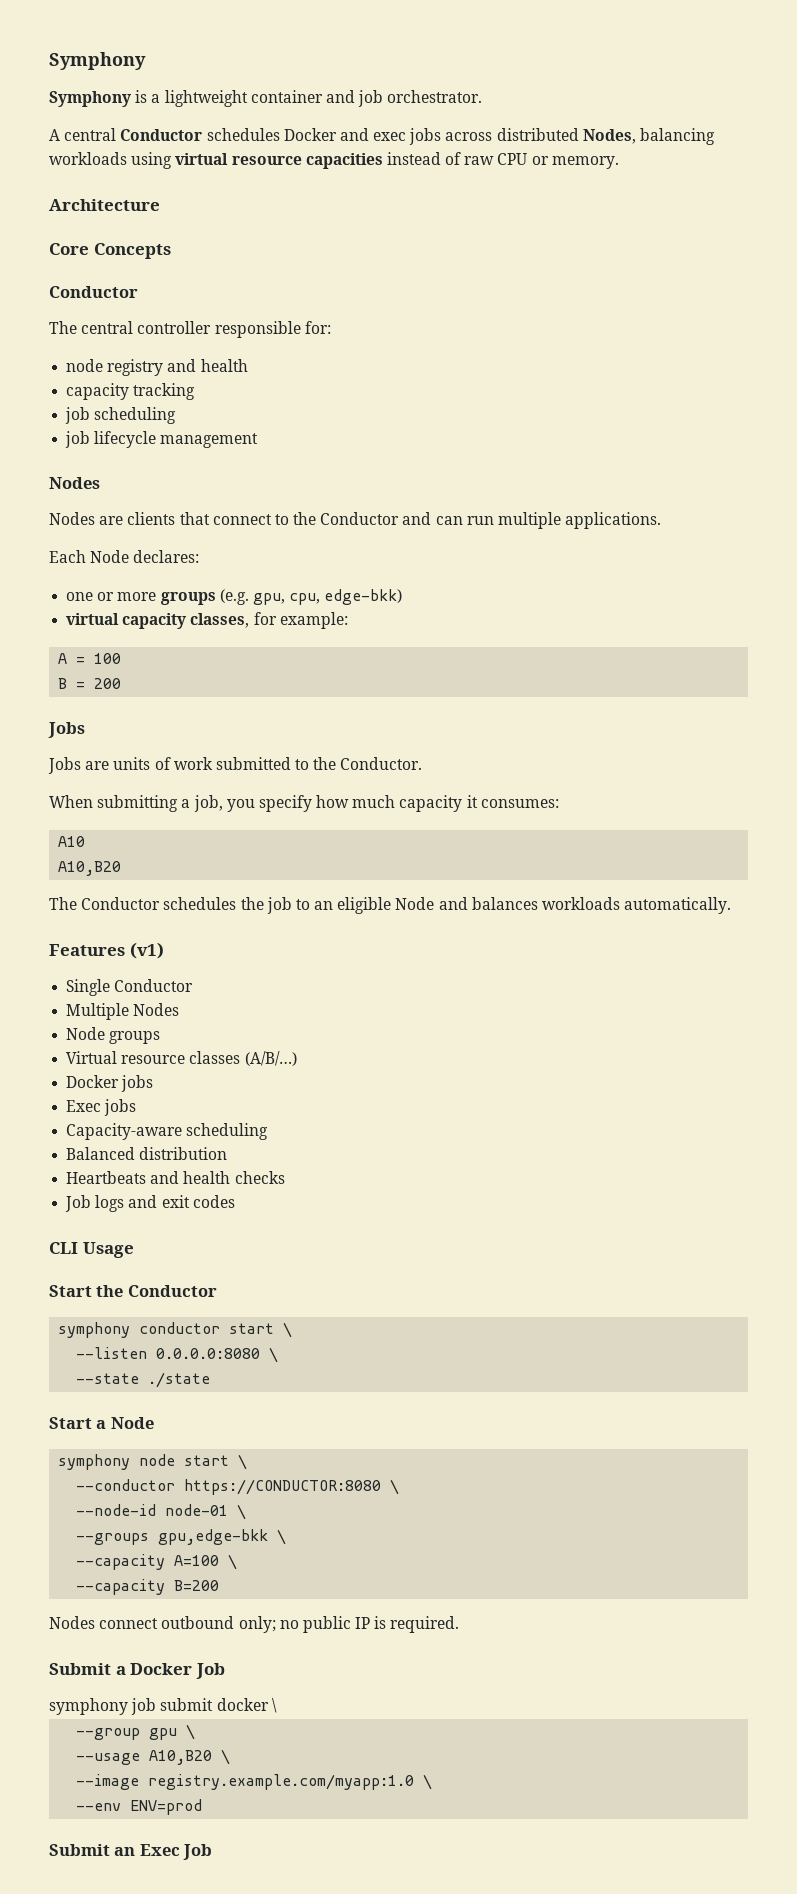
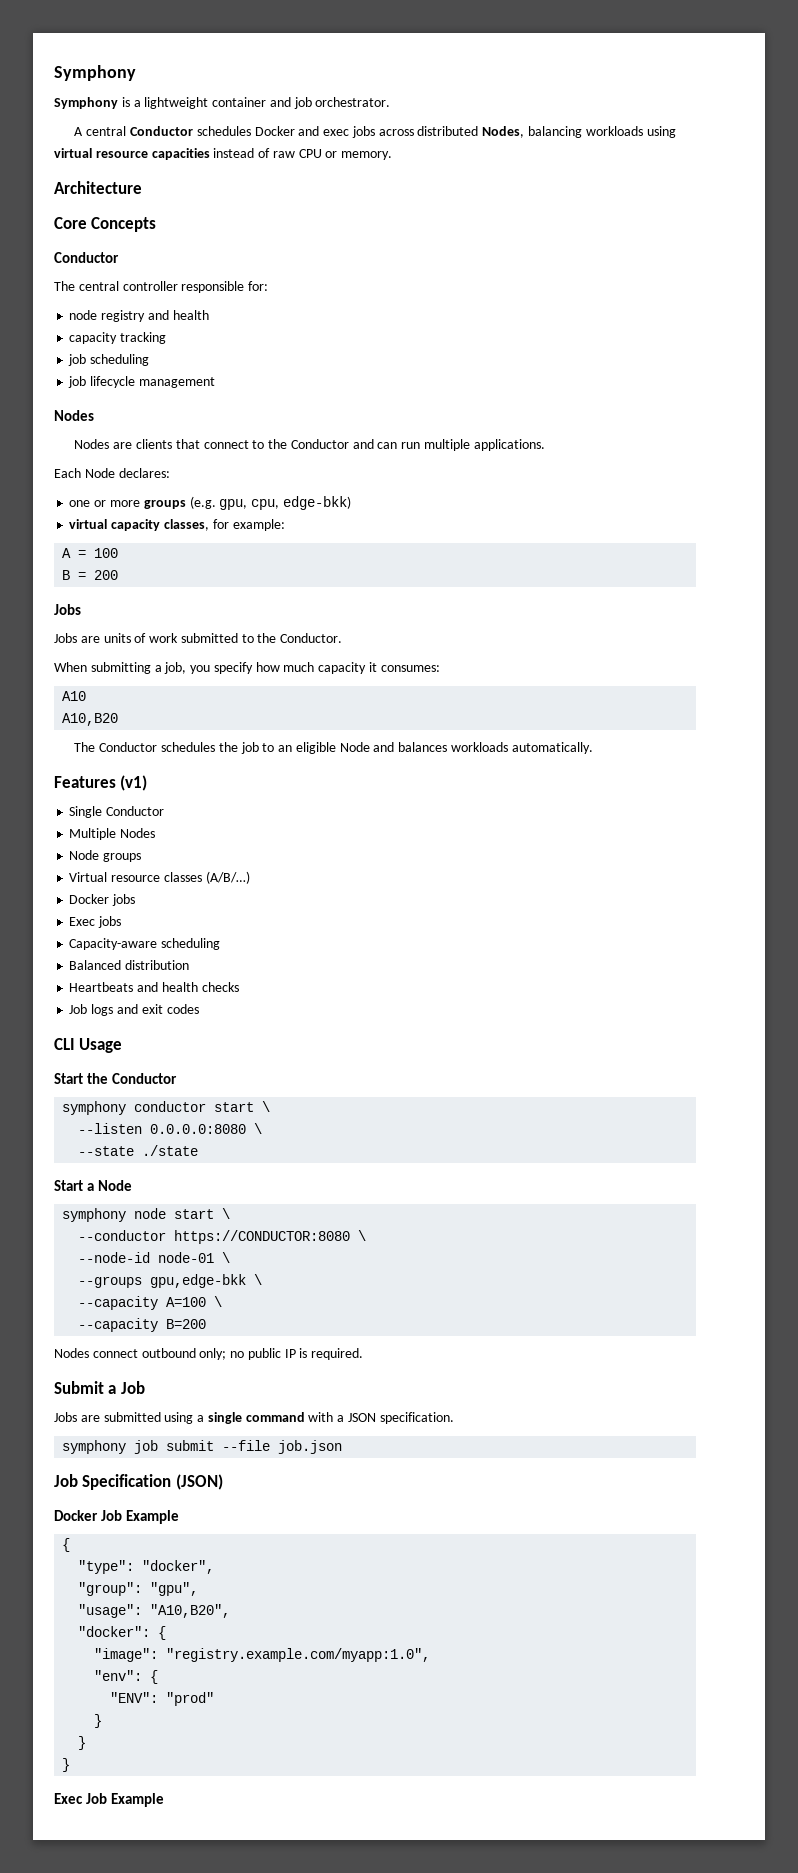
[130,1663,193,1675] Docker -> (117, 1389) none
[49,1698,277,1715] [76,1724,196,1740] [76,1749,231,1765] [76,1774,433,1790] [76,1799,203,1815] [49,1844,136,1856] symphony job submit docker \ // --group gpu \ // --usage A10,B20 \ // --image registry.example.com/myapp:1.0 \ // --env ENV=prod // Submit an -> [54,1412,454,1424] [62,1440,343,1454] [54,1474,223,1490] [54,1510,180,1524] [62,1538,71,1552] [78,1560,215,1574] [78,1582,199,1596] [78,1604,231,1618] [78,1626,167,1640] [94,1648,431,1662] [94,1670,159,1684] [110,1692,215,1706] [94,1714,103,1728] [78,1736,87,1750] [62,1758,71,1772] Jobs are submitted using a single command with a JSON specification. // symphony job submit --file job.json // Job Specification (JSON) // Docker Job Example // { // "type": "docker", // "group": "gpu", // "usage": "A10,B20", // "docker": { // "image": "registry.example.com/myapp:1.0", // "env": { // "ENV": "prod" // } // } // } //
(213, 1852) none -> [111,1793,165,1807] Example

